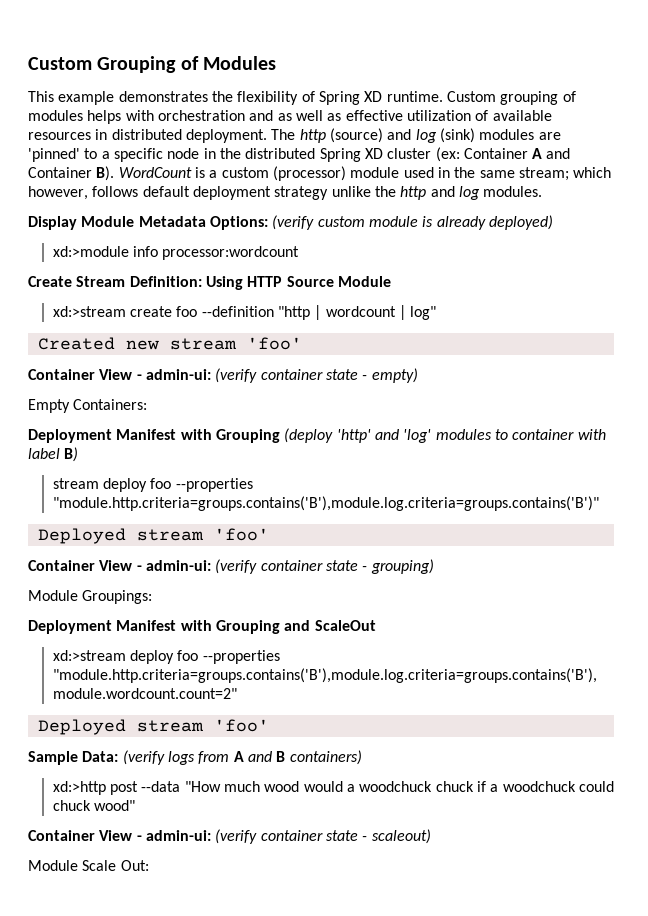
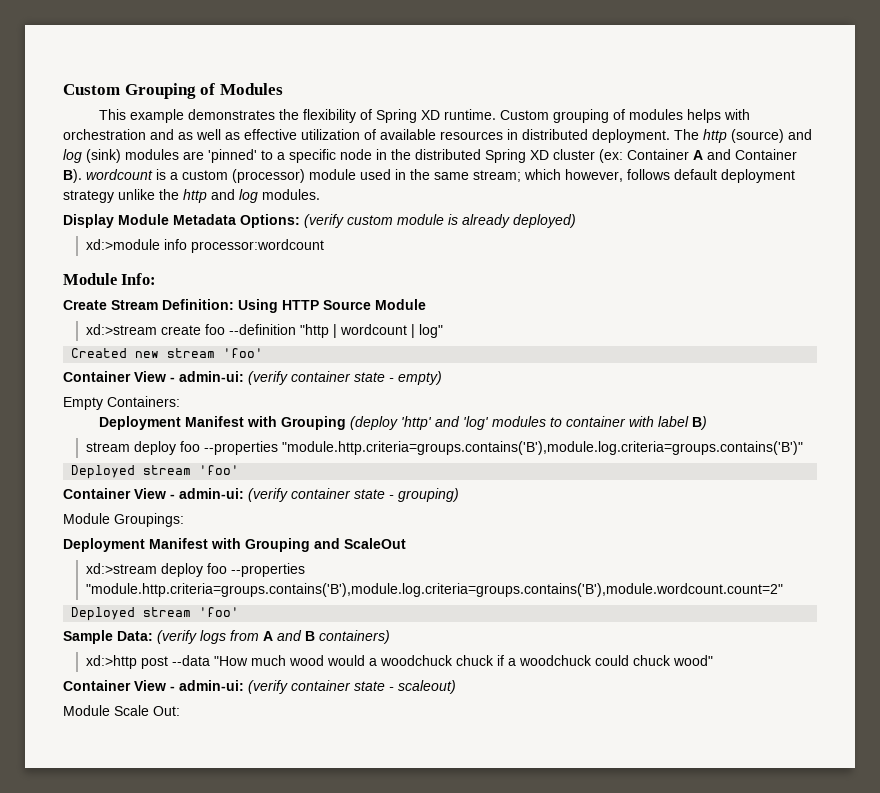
[118,167,192,178] WordCount -> [86,169,153,180] wordcount
(300, 253) none -> [63,273,157,285] // Module Info:

